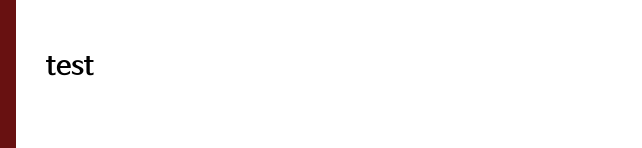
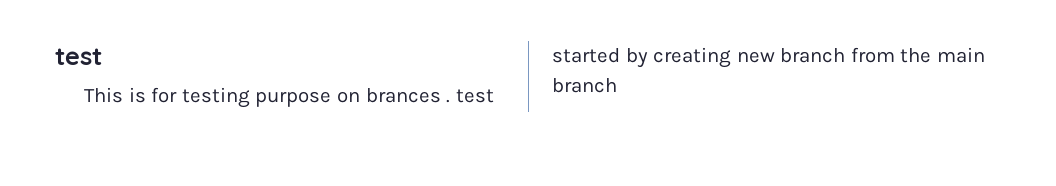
[46,56,94,76] test -> [55,48,102,65] [84,87,494,108] [552,47,985,68] [552,78,617,93] test // This is for testing purpose on brances . test started by creating new branch from the main branch

